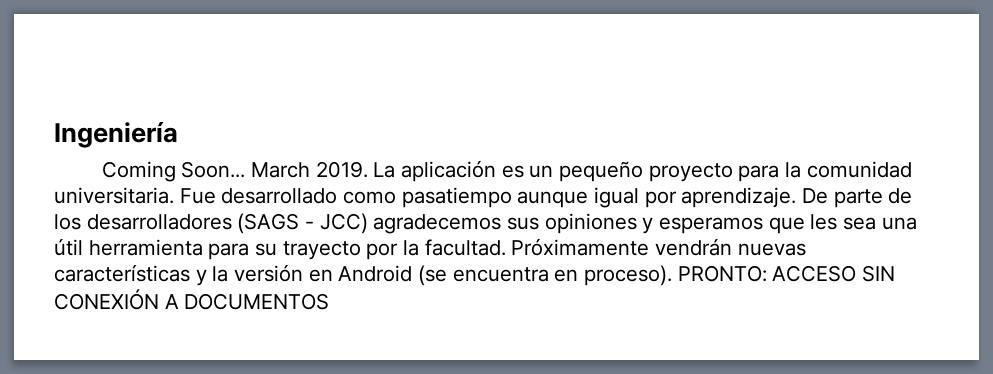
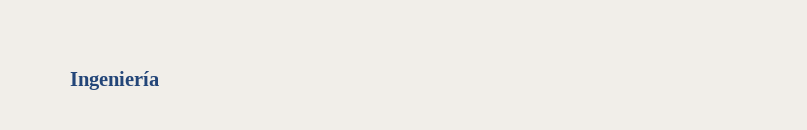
[101,160,912,182] [54,187,913,208] [54,213,917,234] [54,238,806,260] [54,264,896,286] [54,289,330,310] // Coming Soon... March 2019. La aplicación es un pequeño proyecto para la comunidad universitaria. Fue desarrollado como pasatiempo aunque igual por aprendizaje. De parte de los desarrolladores (SAGS - JCC) agradecemos sus opiniones y esperamos que les sea una útil herramienta para su trayecto por la facultad. Próximamente vendrán nuevas características y la versión en Android (se encuentra en proceso). PRONTO: ACCESO SIN CONEXIÓN A DOCUMENTOS -> (159, 80) none

